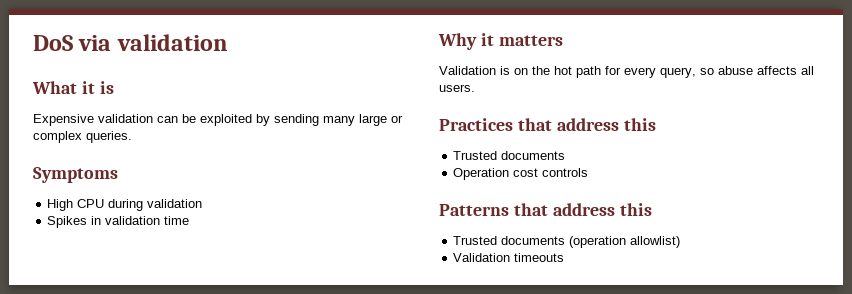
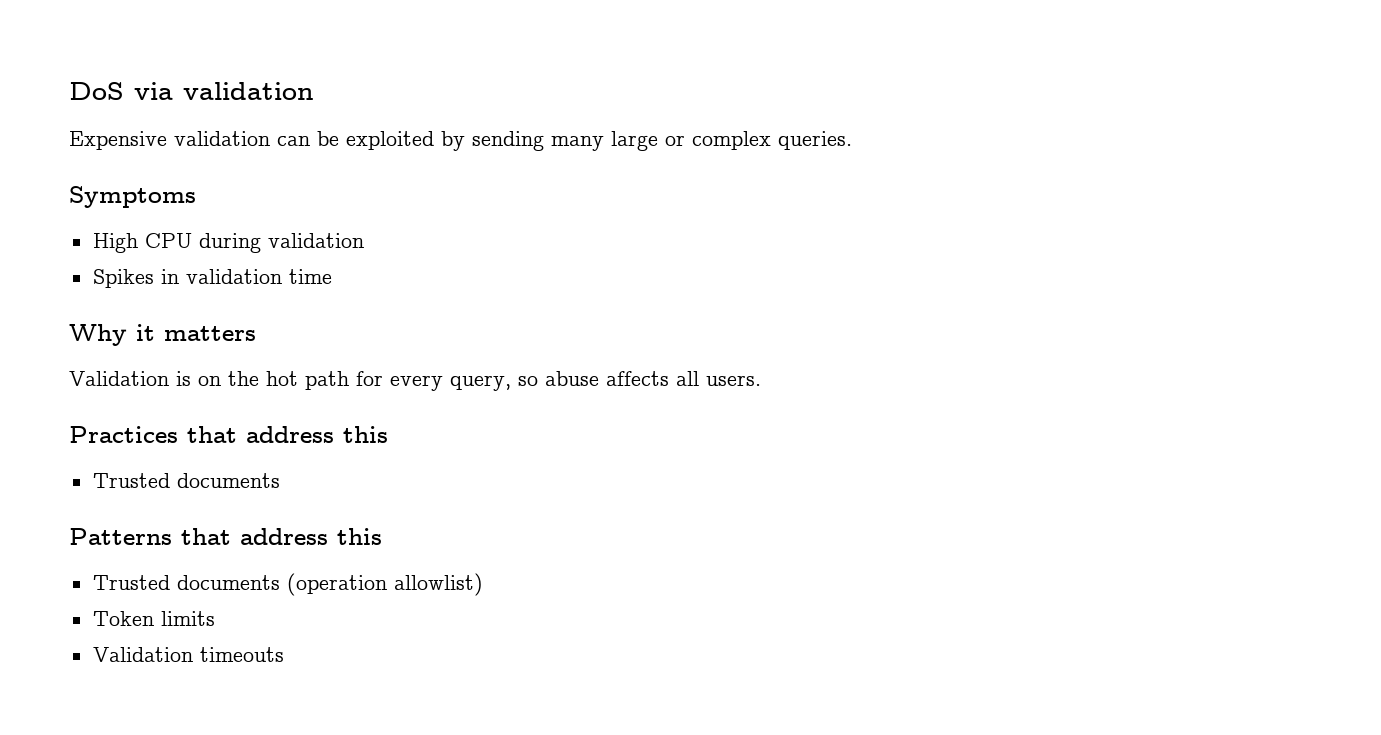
[32,81,114,94] // What it is -> (314, 91) none
[453,168,589,180] // Operation cost controls -> (280, 480) none
(681, 242) none -> [92,611,215,626] // Token limits

